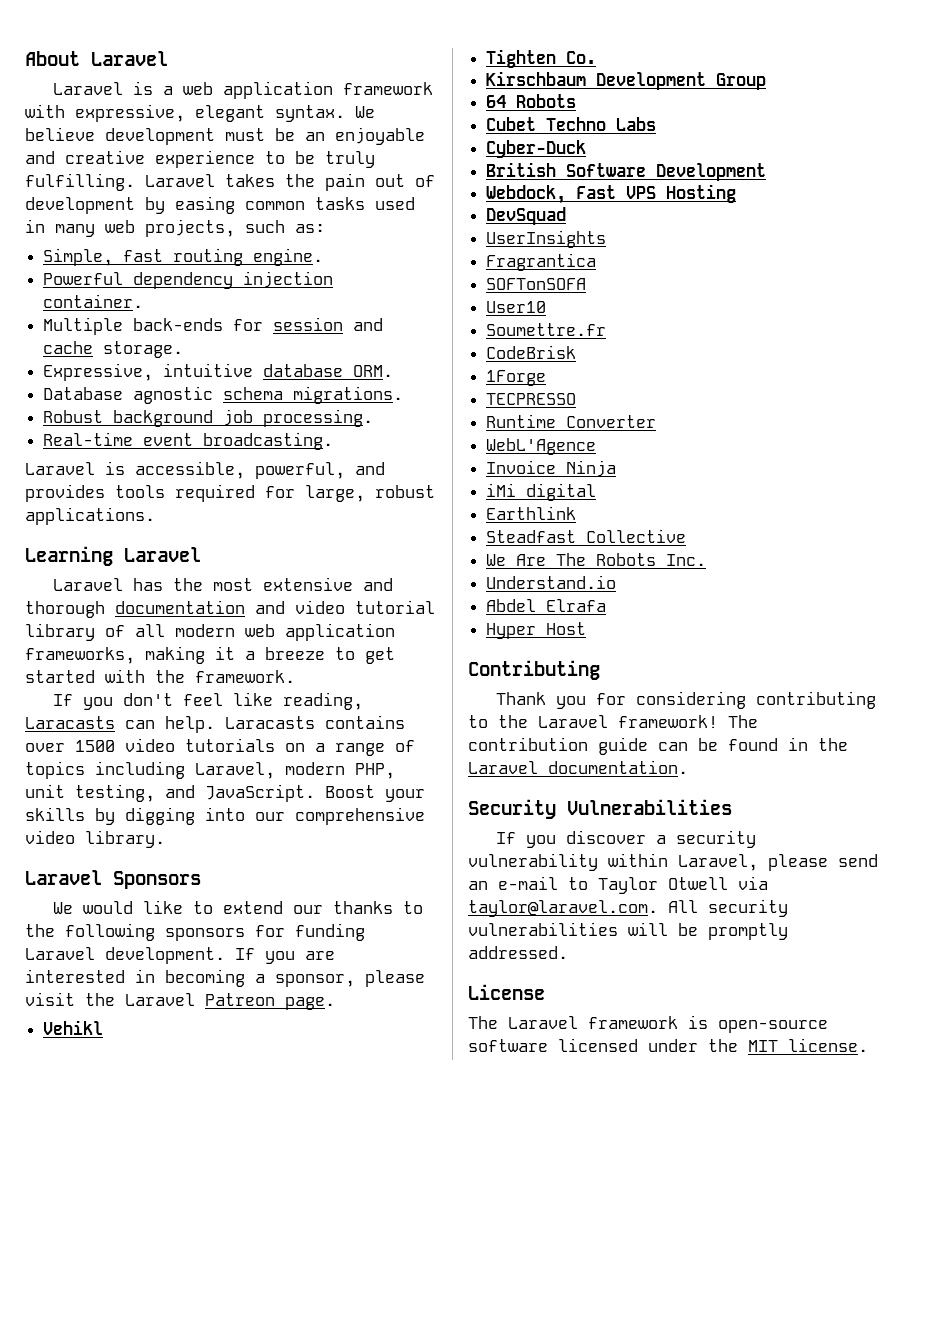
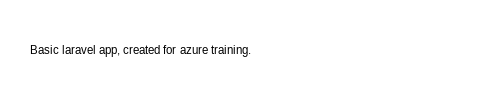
[25,51,168,66] [53,81,434,99] [25,104,375,122] [25,127,425,145] [25,150,375,168] [25,173,435,191] [25,196,415,214] [25,219,325,237] [43,248,324,266] [43,271,334,289] [43,294,144,308] [43,317,384,335] [43,341,184,358] [43,363,394,381] [43,386,404,404] [43,409,374,427] [43,432,334,450] [25,461,385,479] [25,484,435,502] [25,507,155,525] [25,546,201,566] [53,577,394,591] [25,600,435,618] [25,623,395,641] [25,646,395,664] [25,669,295,683] [53,692,364,710] [25,715,405,733] [25,738,415,756] [25,761,395,779] [25,784,425,802] [25,807,425,825] [25,830,165,848] [25,870,201,889] [53,900,424,914] [25,923,365,941] [25,947,335,964] [25,969,425,987] [25,992,335,1010] [43,1020,104,1035] [486,49,597,68] [486,71,767,90] [486,94,577,108] [486,117,657,131] [486,140,587,158] [486,162,767,181] [486,184,737,204] [486,207,567,225] [486,230,607,248] [486,253,597,271] [486,278,587,290] [486,301,547,313] [486,323,607,336] [486,345,577,359] [486,370,547,386] [486,393,577,405] [486,414,657,428] [486,438,597,455] [486,460,617,477] [486,483,597,501] [486,506,577,520] [486,529,687,543] [486,553,707,566] [486,575,617,589] [486,599,607,612] [486,622,587,639] [468,660,600,680] [496,691,877,709] [468,715,758,728] [468,737,848,755] [468,760,688,774] [468,799,732,819] [496,830,757,848] [468,853,878,871] [468,876,768,894] [468,899,788,917] [468,922,788,940] [468,946,568,959] [468,984,545,1000] [468,1015,828,1033] [468,1038,868,1052] About Laravel // Laravel is a web application framework with expressive, elegant syntax. We believe development must be an enjoyable and creative experience to be truly fulfilling. Laravel takes the pain out of development by easing common tasks used in many web projects, such as: // Simple, fast routing engine. // Powerful dependency injection container. // Multiple back-ends for session and cache storage. // Expressive, intuitive database ORM. // Database agnostic schema migrations. // Robust background job processing. // Real-time event broadcasting. // Laravel is accessible, powerful, and provides tools required for large, robust applications. // Learning Laravel // Laravel has the most extensive and thorough documentation and video tutorial library of all modern web application frameworks, making it a breeze to get started with the framework. // If you don't feel like reading, Laracasts can help. Laracasts contains over 1500 video tutorials on a range of topics including Laravel, modern PHP, unit testing, and JavaScript. Boost your skills by digging into our comprehensive video library. // Laravel Sponsors // We would like to extend our thanks to the following sponsors for funding Laravel development. If you are interested in becoming a sponsor, please visit the Laravel Patreon page. // Vehikl // Tighten Co. // Kirschbaum Development Group // 64 Robots // Cubet Techno Labs // Cyber-Duck // British Software Development // Webdock, Fast VPS Hosting // DevSquad // UserInsights // Fragrantica // SOFTonSOFA // User10 // Soumettre.fr // CodeBrisk // 1Forge // TECPRESSO // Runtime Converter // WebL'Agence // Invoice Ninja // iMi digital // Earthlink // Steadfast Collective // We Are The Robots Inc. // Understand.io // Abdel Elrafa // Hyper Host // Contributing // Thank you for considering contributing to the Laravel framework! The contribution guide can be found in the Laravel documentation. // Security Vulnerabilities // If you discover a security vulnerability within Laravel, please send an e-mail to Taylor Otwell via taylor@laravel.com. All security vulnerabilities will be promptly addressed. // License // The Laravel framework is open-source software licensed under the MIT license. -> [30,45,251,57] Basic laravel app, created for azure training.

